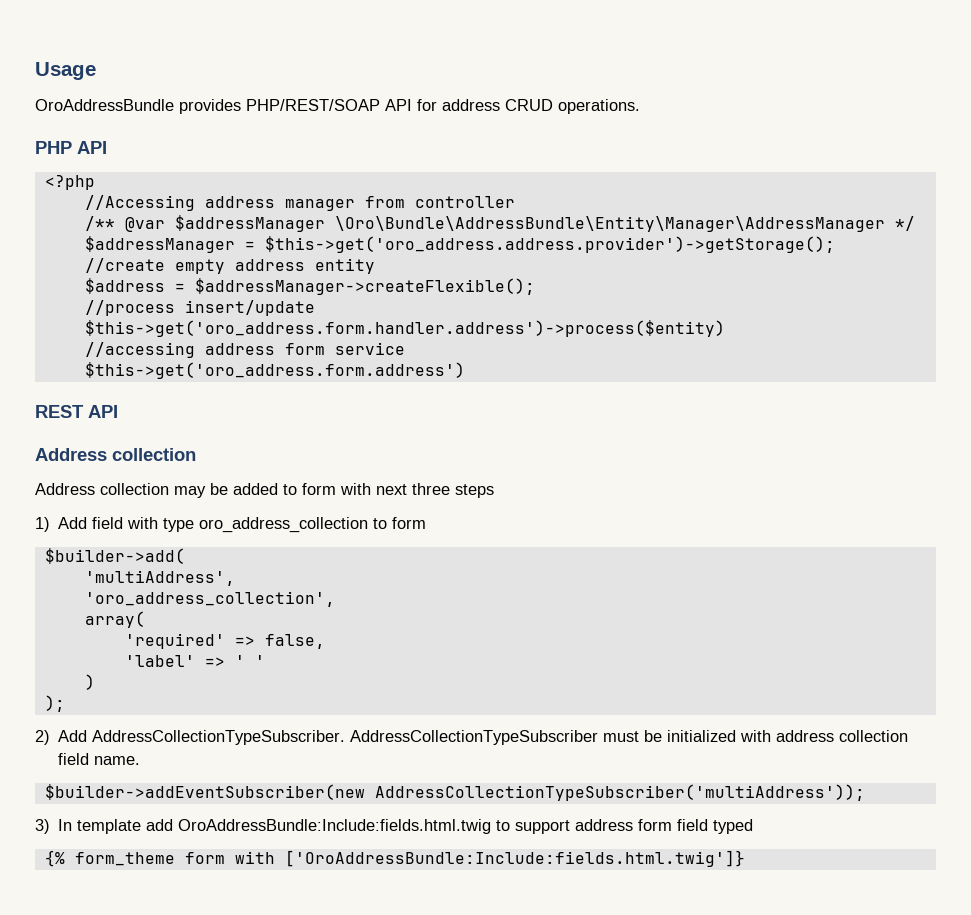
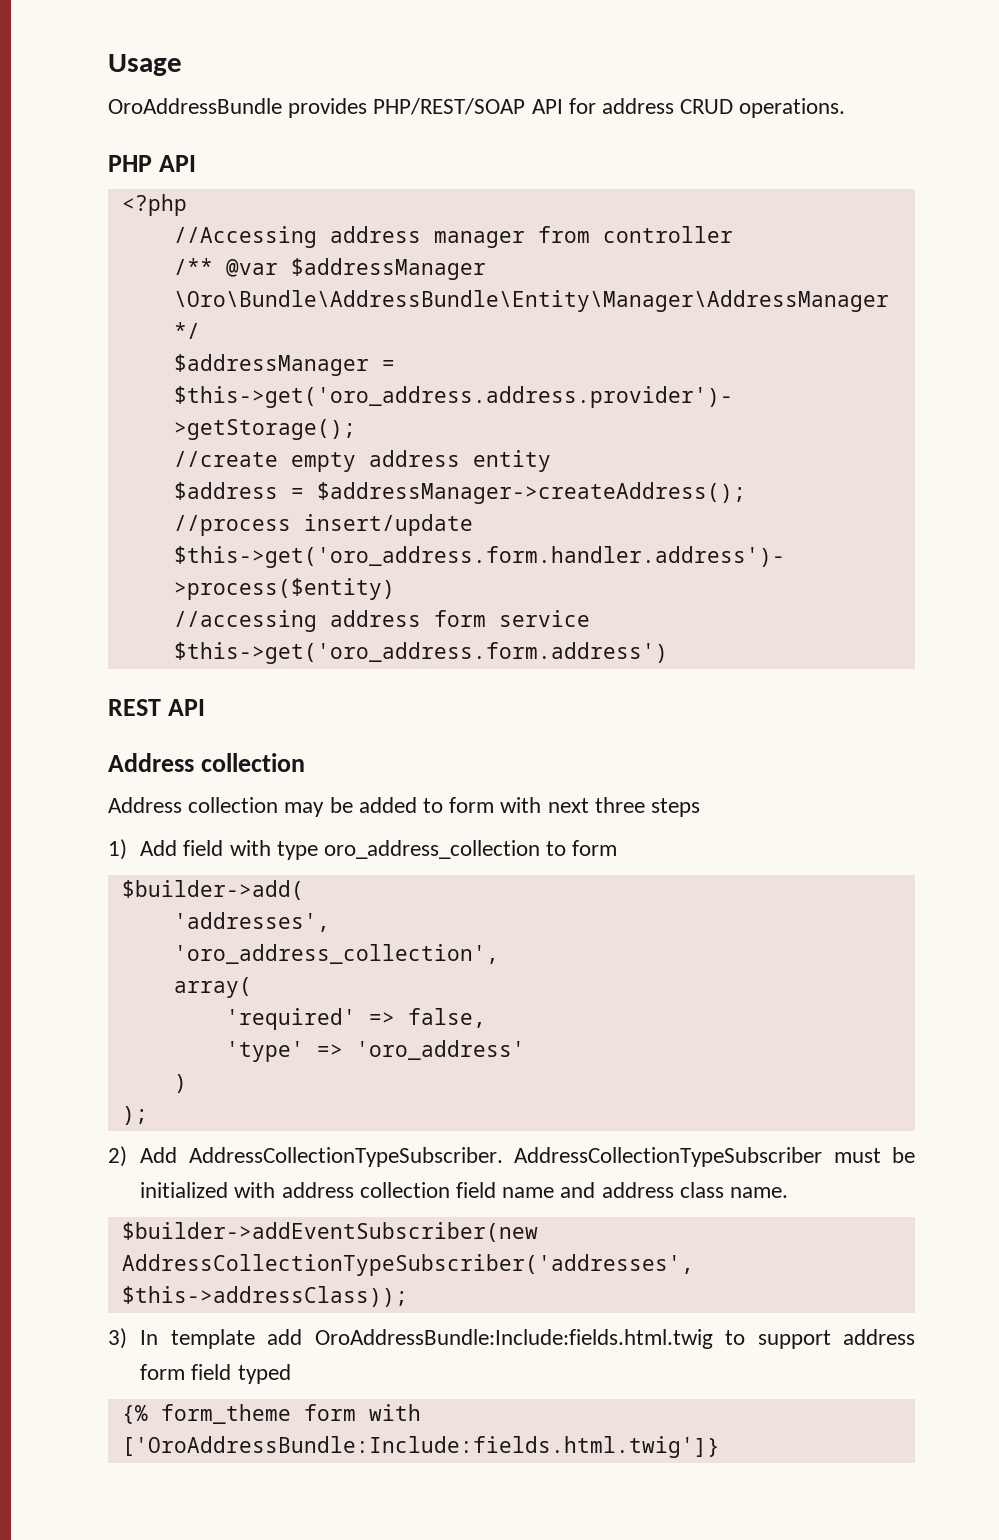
[194,278,535,295] $addressManager->createFlexible(); -> [316,482,746,504] $addressManager->createAddress();
[84,570,235,586] 'multiAddress', -> [173,912,330,932] 'addresses',
[124,655,265,667] 'label' => ' ' -> [225,1040,525,1062] 'type' => 'oro_address'
(90, 759) none -> [502,1182,724,1198] name and address class
[374,784,865,801] AddressCollectionTypeSubscriber('multiAddress')); -> [121,1254,694,1276] [121,1286,408,1307] AddressCollectionTypeSubscriber('addresses', $this->addressClass));

